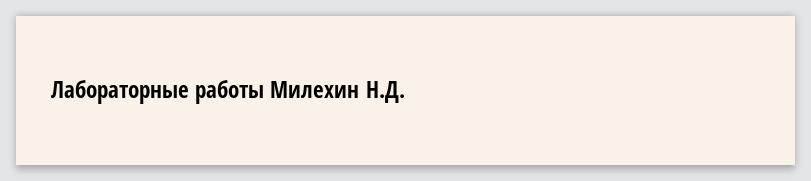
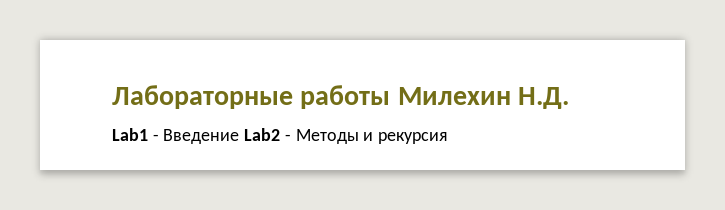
(405, 92) none -> [112,128,449,144] // Lab1 - Введение Lab2 - Методы и рекурсия

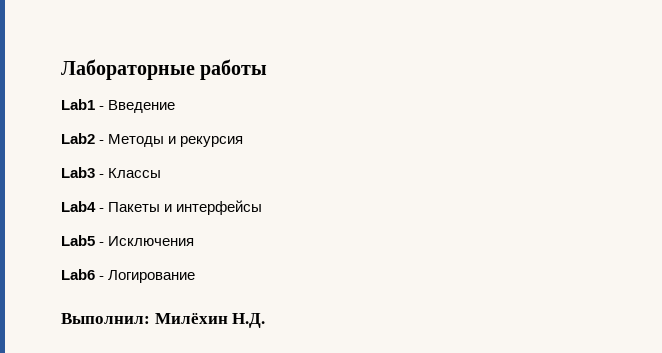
[397,87,570,109] Милехин Н.Д. -> (268, 69) none
(240, 136) none -> (176, 106) //
(449, 138) none -> [61,167,162,178] [61,200,263,215] [61,235,195,246] [61,269,196,283] [61,313,266,328] // Lab3 - Классы // Lab4 - Пакеты и интерфейсы // Lab5 - Исключения // Lab6 - Логирование // Выполнил: Милёхин Н.Д.

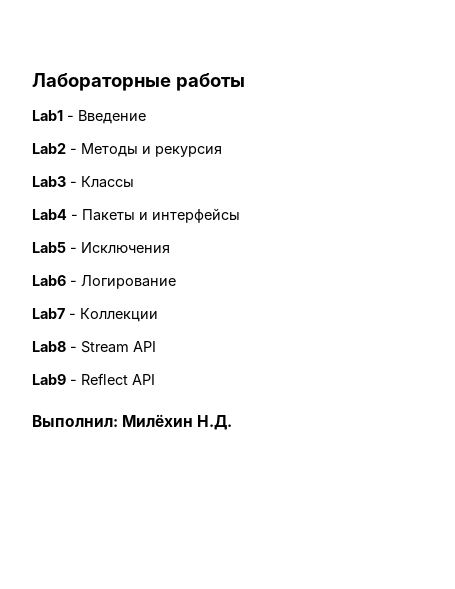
(196, 276) none -> [32,308,158,322] [32,341,156,353] [32,373,155,385] // Lab7 - Коллекции // Lab8 - Stream API // Lab9 - Reflect API

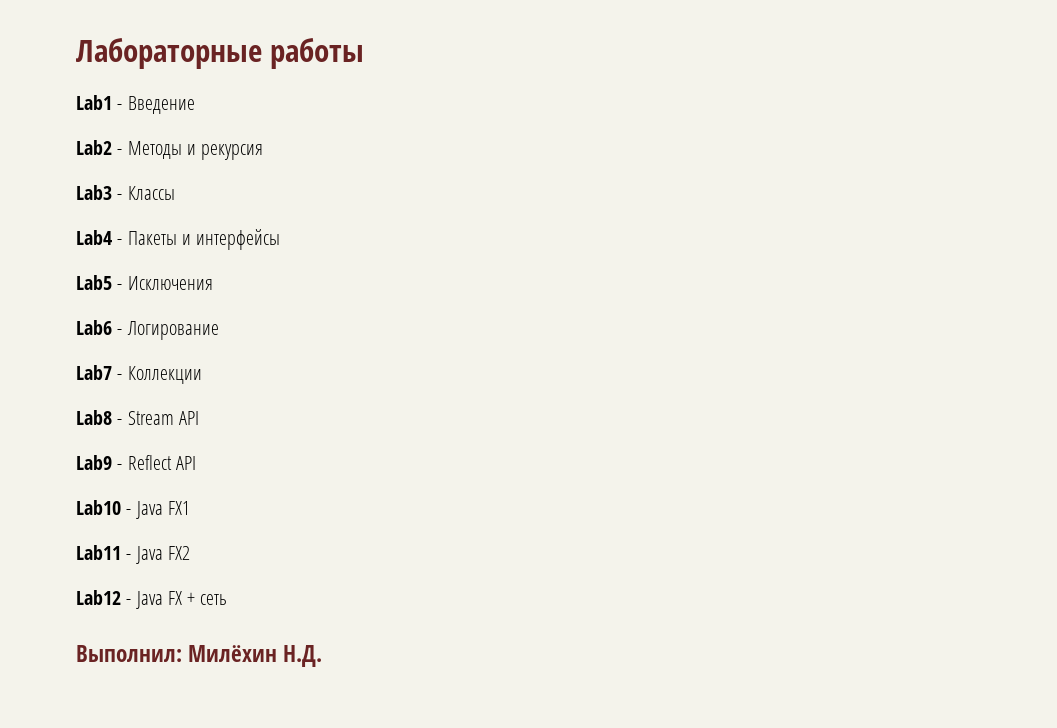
(155, 379) none -> [76,500,190,519] [76,545,190,564] [76,590,228,609] // Lab10 - Java FX1 // Lab11 - Java FX2 // Lab12 - Java FX + сеть

